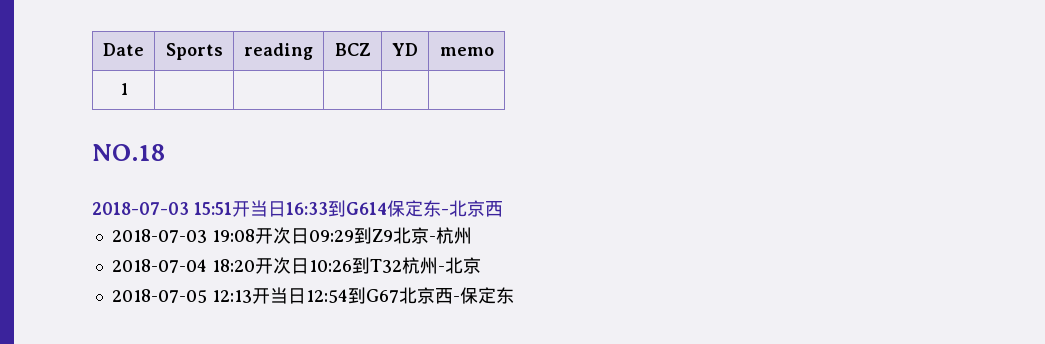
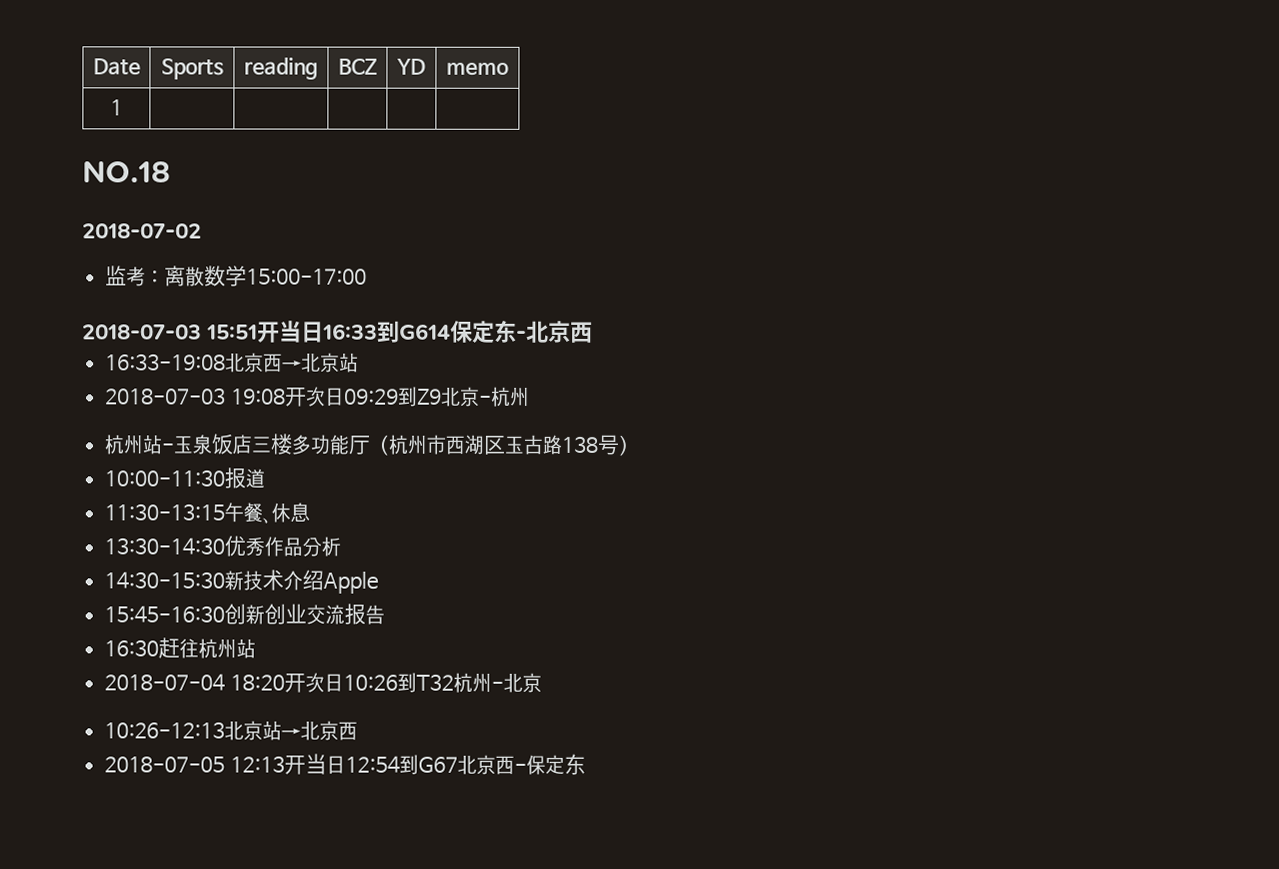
(165, 152) none -> [82,223,202,239] [105,265,368,287] // 2018-07-02 // 监考：离散数学15:00-17:00
(503, 209) none -> [105,352,360,373] // 16:33-19:08北京西→北京站
(472, 235) none -> [104,433,639,456] [104,467,266,489] [104,502,311,524] [104,535,342,557] [104,569,380,594] [104,603,386,625] [104,637,257,659] // 杭州站-玉泉饭店三楼多功能厅（杭州市西湖区玉古路138号） // 10:00-11:30报道 // 11:30-13:15午餐、休息 // 13:30-14:30优秀作品分析 // 14:30-15:30新技术介绍Apple // 15:45-16:30创新创业交流报告 // 16:30赶往杭州站
(481, 265) none -> [104,720,359,741] // 10:26-12:13北京站→北京西

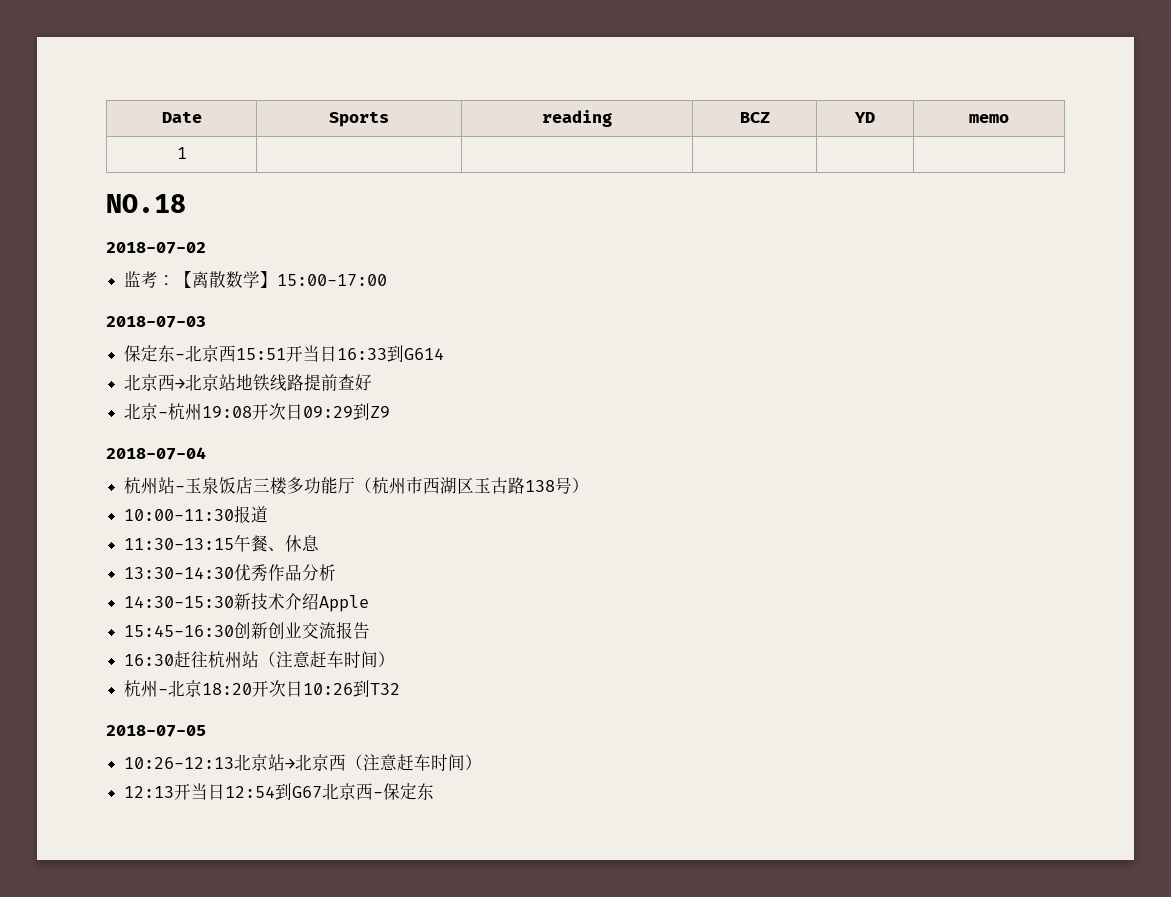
(166, 277) none -> [175,271,193,288] 【
(248, 276) none -> [260,271,278,288] 】
(202, 332) none -> [124,345,237,362] // 保定东-北京西
[450,319,593,343] [105,353,227,371] 保定东-北京西 // 16:33-19:08 -> (445, 354) //
[105,387,227,405] // 2018-07-03 -> [236,374,373,392] [124,403,203,420] 地铁线路提前查好 // 北京-杭州
[440,386,530,407] 北京-杭州 -> [106,447,206,460] // 2018-07-04
[104,673,226,691] // 2018-07-04 -> [259,651,396,668] [124,680,203,697] （注意赶车时间） // 杭州-北京
[452,672,542,693] 杭州-北京 -> [106,725,206,737] // 2018-07-05
[104,756,226,773] // 2018-07-05 -> [346,754,483,771] （注意赶车时间） //

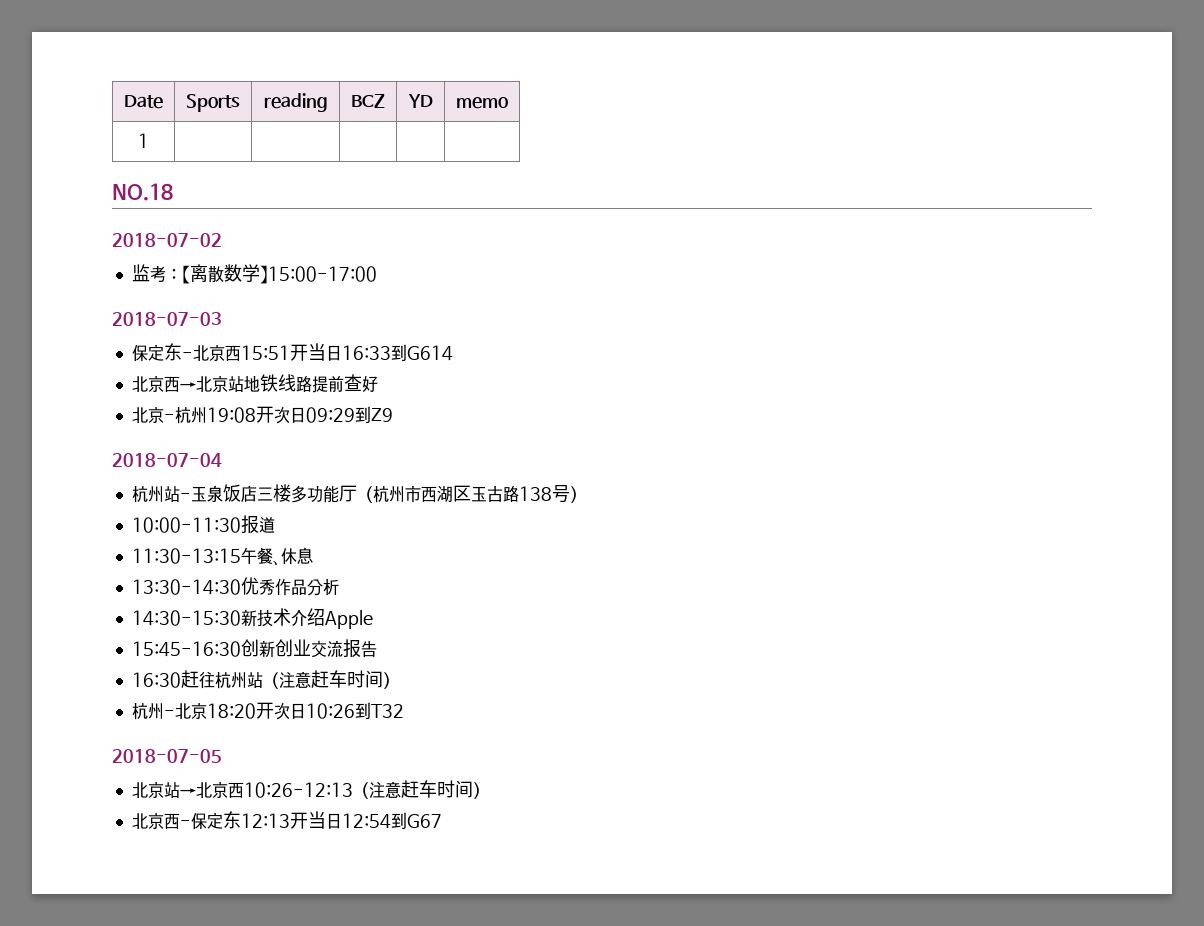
[124,757,235,769] 10:26-12:13 -> (222, 756) none
[346,754,483,771] （注意赶车时间） // -> [243,780,489,799] [131,811,241,830] 10:26-12:13（注意赶车时间） // 北京西-保定东
[322,783,435,800] 北京西-保定东 -> (442, 821) none

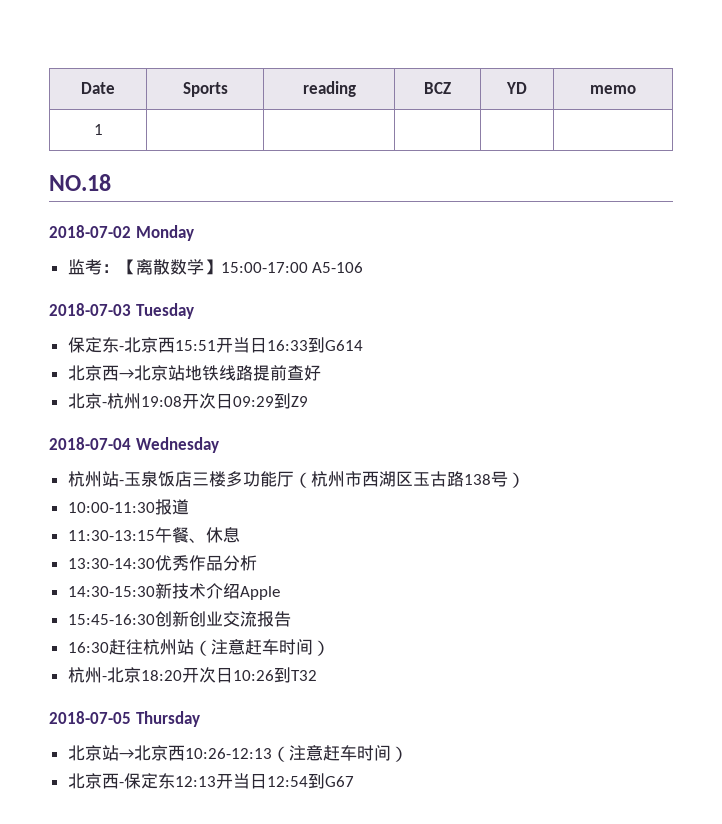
(222, 240) none -> [135,225,194,241] Monday
(377, 274) none -> [312,262,364,273] A5-106
(222, 319) none -> [135,303,194,319] Tuesday
(222, 460) none -> [135,437,219,453] Wednesday
(222, 756) none -> [135,711,200,727] Thursday

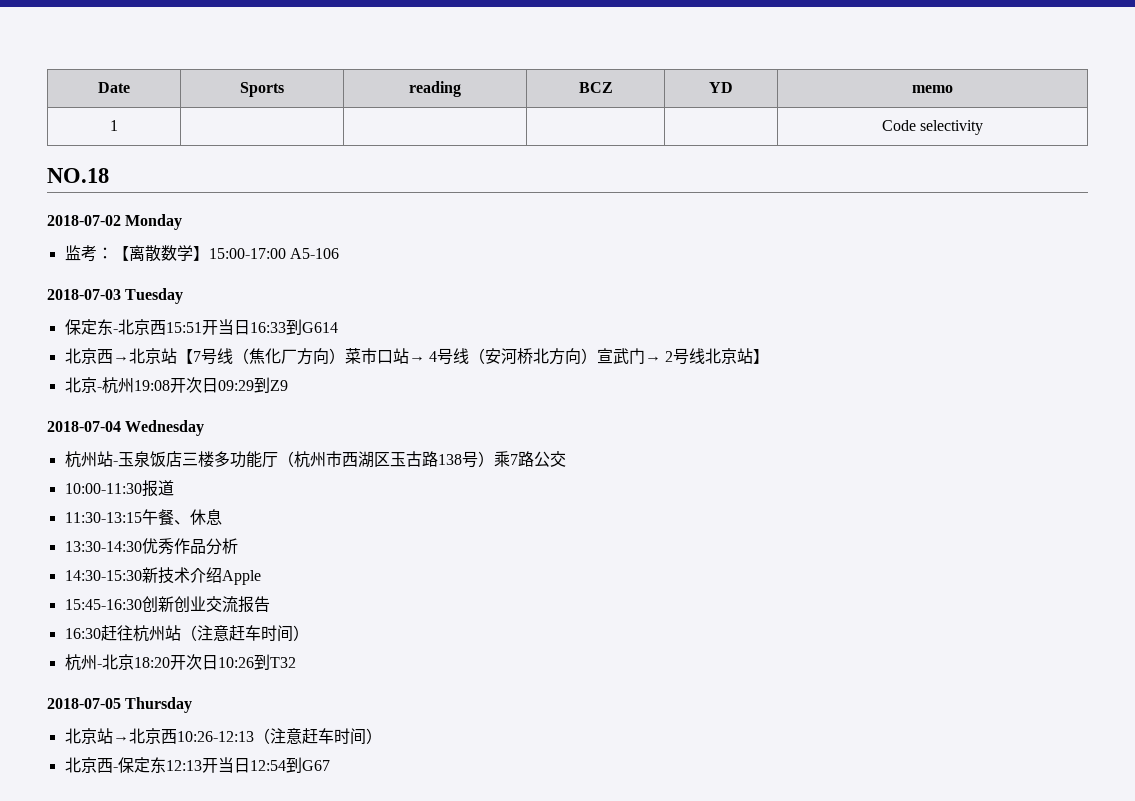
(103, 129) none -> [881,120,984,135] Code selectivity
[184,365,321,381] 地铁线路提前查好 -> [176,348,770,365] 【7号线（焦化厂方向）菜市口站→ 4号线（安河桥北方向）宣武门→ 2号线北京站】
(525, 480) none -> [493,451,566,467] 乘7路公交

